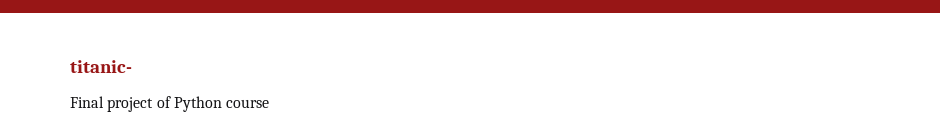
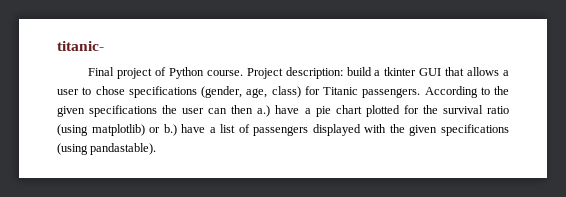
[226,99,270,108] course -> [206,67,509,79] [57,86,509,98] [57,105,509,117] [57,124,510,136] [57,143,157,155] course. Project description: build a tkinter GUI that allows a user to chose specifications (gender, age, class) for Titanic passengers. According to the given specifications the user can then a.) have a pie chart plotted for the survival ratio (using matplotlib) or b.) have a list of passengers displayed with the given specifications (using pandastable).

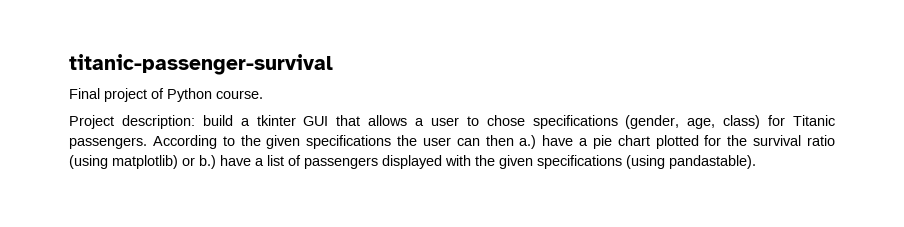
[57,41,104,51] titanic- -> [69,54,333,75] titanic-passenger-survival
(243, 73) none -> (263, 94) //

